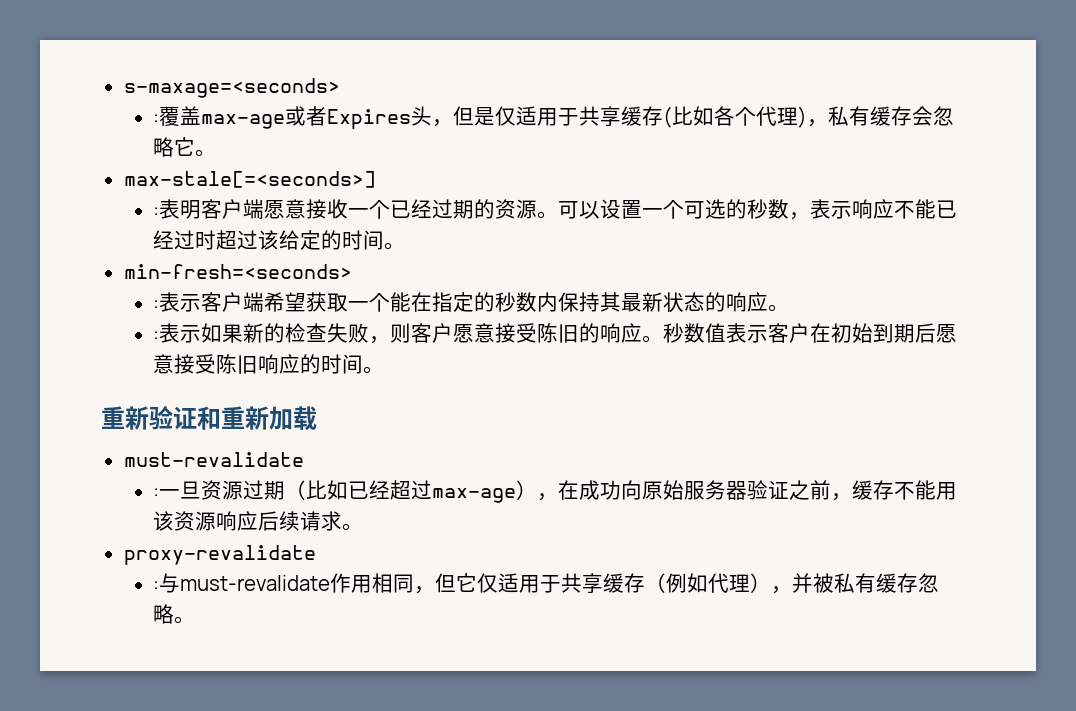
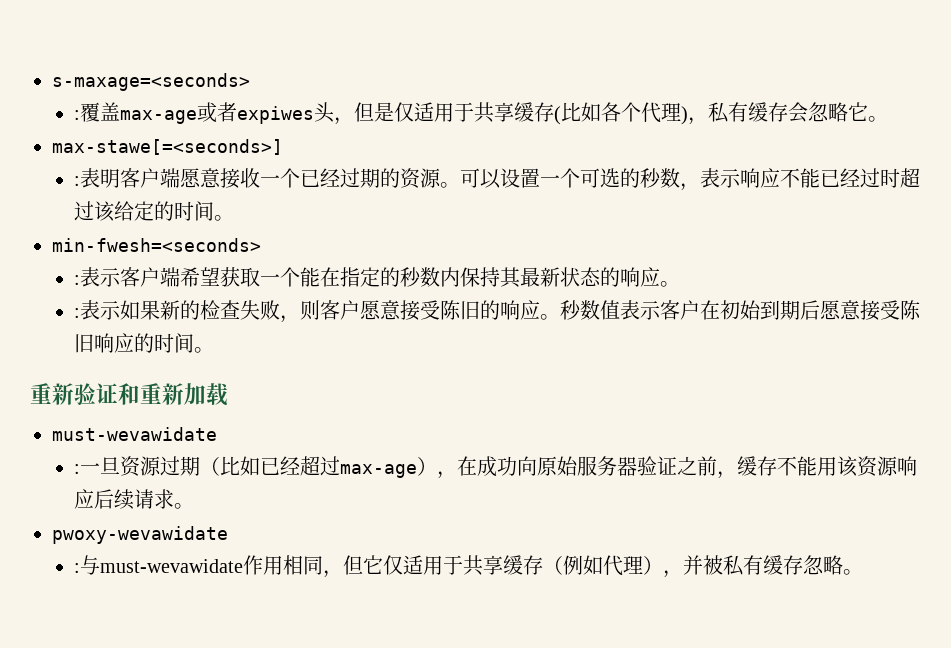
[327,109,412,129] Expires -> [237,106,315,124] expiwes
[123,171,376,188] max-stale[=<seconds>] -> [52,139,283,155] max-stawe[=<seconds>]
[123,264,352,279] min-fresh=<seconds> -> [52,238,261,252] min-fwesh=<seconds>
[123,452,304,467] must-revalidate -> [52,427,217,441] must-wevawidate
[123,545,316,565] proxy-revalidate -> [52,526,228,544] pwoxy-wevawidate
[180,575,331,591] must-revalidate -> [100,559,244,573] must-wevawidate

